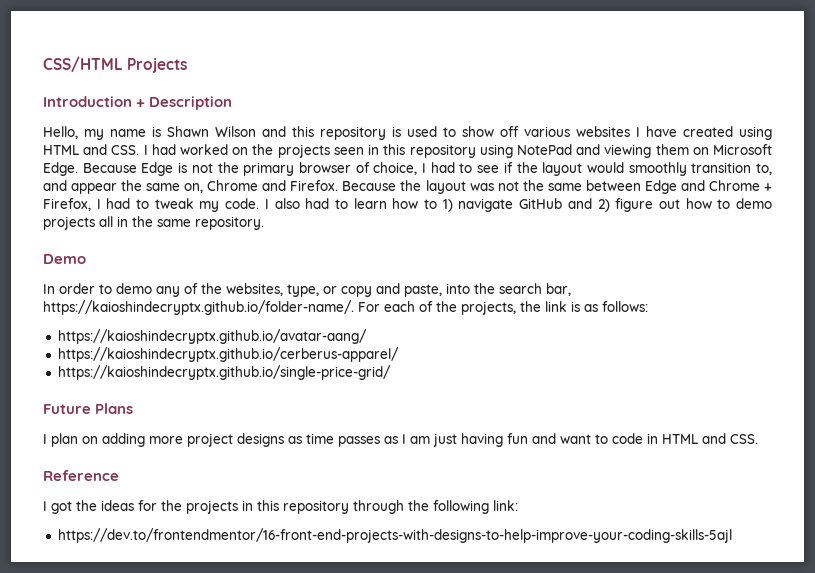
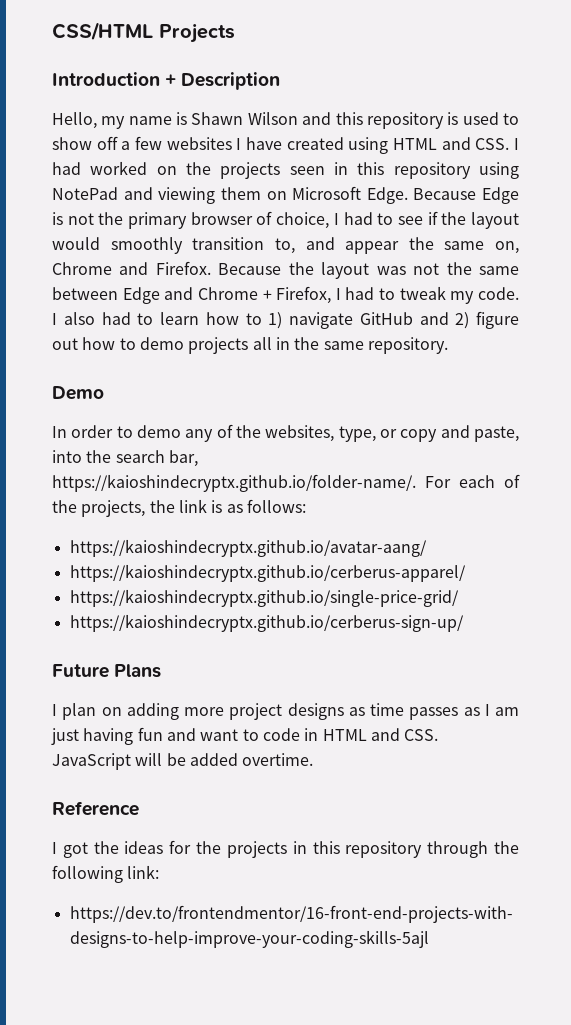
[524,126,570,137] various -> [121,136,162,150] a few
(391, 372) none -> [69,614,464,632] // https://kaioshindecryptx.github.io/cerberus-sign-up/
(758, 439) none -> [52,753,314,770] JavaScript will be added overtime.

